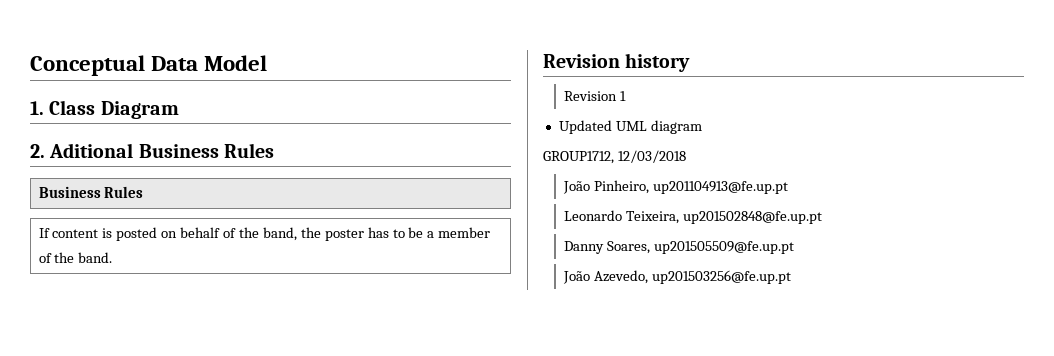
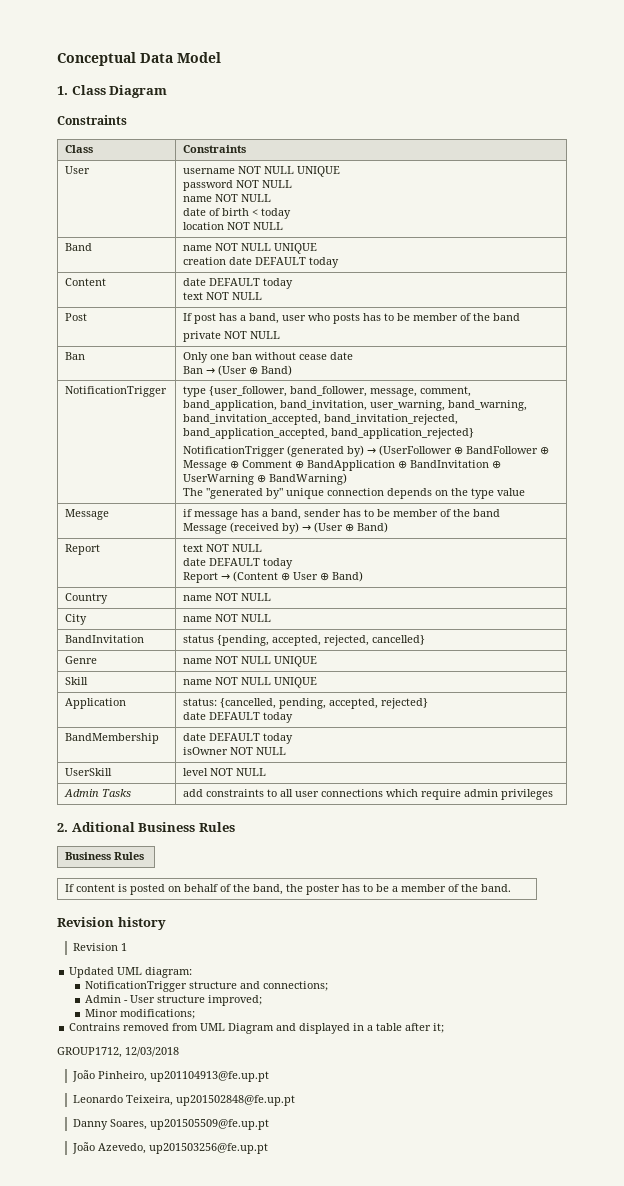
(179, 110) none -> [57,115,127,125] [65,145,94,153] [183,145,247,153] [65,166,91,174] [183,166,341,177] [183,180,293,191] [183,194,272,202] [183,208,292,219] [183,222,284,230] [65,243,93,251] [183,243,318,254] [183,257,340,268] [65,278,107,286] [183,278,294,289] [183,292,263,300] [65,313,88,321] [183,313,521,324] [183,331,281,342] [65,352,86,360] [183,352,354,363] [183,365,293,376] [65,386,168,397] [183,386,472,397] [183,400,528,411] [183,414,459,425] [183,428,475,439] [183,445,550,457] [183,460,502,471] [183,473,348,485] [183,488,526,499] [65,509,110,520] [183,509,501,520] [183,522,389,534] [65,544,101,555] [183,544,263,552] [183,558,294,569] [183,571,364,583] [65,593,109,604] [183,593,272,601] [65,614,88,625] [183,614,272,622] [65,635,145,643] [183,635,426,646] [65,656,98,664] [183,656,318,667] [65,677,89,685] [183,677,318,688] [65,698,127,709] [183,698,429,709] [183,712,294,723] [65,733,160,744] [183,733,294,744] [183,747,287,755] [65,768,113,776] [183,768,267,776] [64,789,132,797] [183,789,554,800] // Constraints // Class | Constraints // User | username NOT NULL UNIQUE // password NOT NULL // name NOT NULL // date of birth < today // location NOT NULL // Band | name NOT NULL UNIQUE // creation date DEFAULT today // Content | date DEFAULT today // text NOT NULL // Post | If post has a band, user who posts has to be member of the band // private NOT NULL // Ban | Only one ban without cease date // Ban → (User ⊕ Band) // NotificationTrigger | type {user_follower, band_follower, message, comment, band_application, band_invitation, user_warning, band_warning, band_invitation_accepted, band_invitation_rejected, band_application_accepted, band_application_rejected} // NotificationTrigger (generated by) → (UserFollower ⊕ BandFollower ⊕ Message ⊕ Comment ⊕ BandApplication ⊕ BandInvitation ⊕ UserWarning ⊕ BandWarning) // The "generated by" unique connection depends on the type value // Message | if message has a band, sender has to be member of the band // Message (received by) → (User ⊕ Band) // Report | text NOT NULL // date DEFAULT today // Report → (Content ⊕ User ⊕ Band) // Country | name NOT NULL // City | name NOT NULL // BandInvitation | status {pending, accepted, rejected, cancelled} // Genre | name NOT NULL UNIQUE // Skill | name NOT NULL UNIQUE // Application | status: {cancelled, pending, accepted, rejected} // date DEFAULT today // BandMembership | date DEFAULT today // isOwner NOT NULL // UserSkill | level NOT NULL // Admin Tasks | add constraints to all user connections which require admin privileges
[650,120,702,134] diagram -> [145,967,193,978] [85,981,329,992] [85,995,263,1006] [85,1009,196,1019] [69,1023,445,1034] diagram: // NotificationTrigger structure and connections; // Admin - User structure improved; // Minor modifications; // Contrains removed from UML Diagram and displayed in a table after it;

